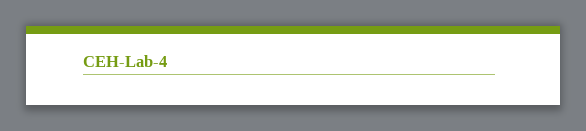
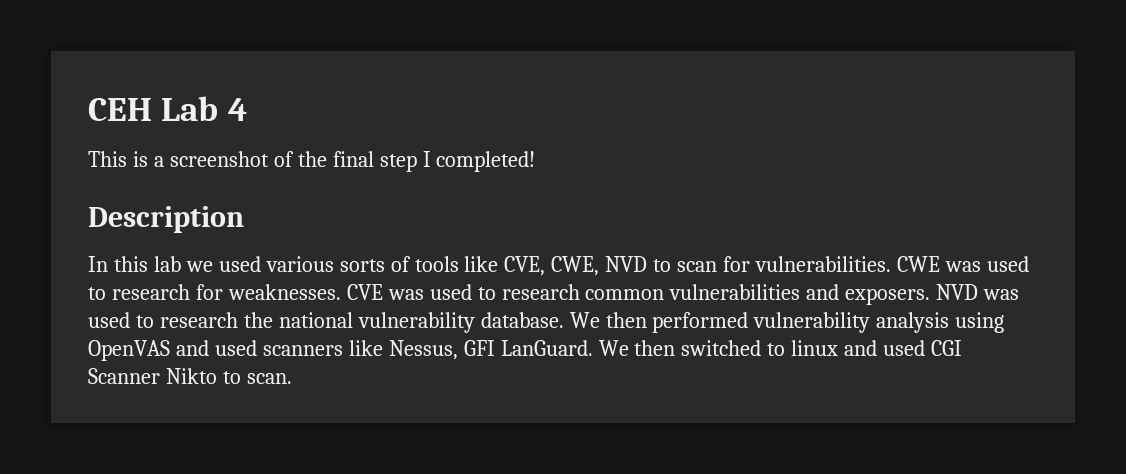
[83,55,167,67] CEH-Lab-4 -> [88,96,247,121] [88,151,536,172] [88,206,244,233] [88,256,1029,276] [88,284,1020,305] [88,312,1005,333] [88,340,963,361] [88,368,292,384] CEH Lab 4 // This is a screenshot of the final step I completed! // Description // In this lab we used various sorts of tools like CVE, CWE, NVD to scan for vulnerabilities. CWE was used to research for weaknesses. CVE was used to research common vulnerabilities and exposers. NVD was used to research the national vulnerability database. We then performed vulnerability analysis using OpenVAS and used scanners like Nessus, GFI LanGuard. We then switched to linux and used CGI Scanner Nikto to scan.

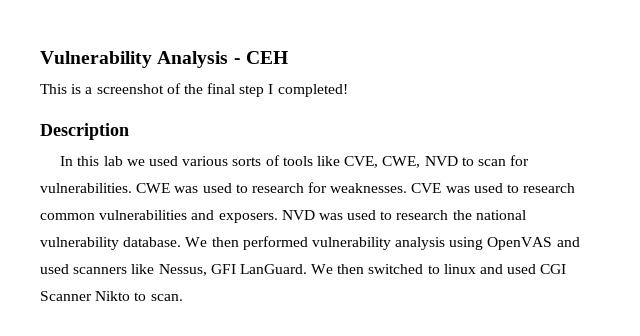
(88, 109) none -> [40,51,241,68] Vulnerability Analysis -
[161,96,247,121] Lab 4 -> (288, 57) none

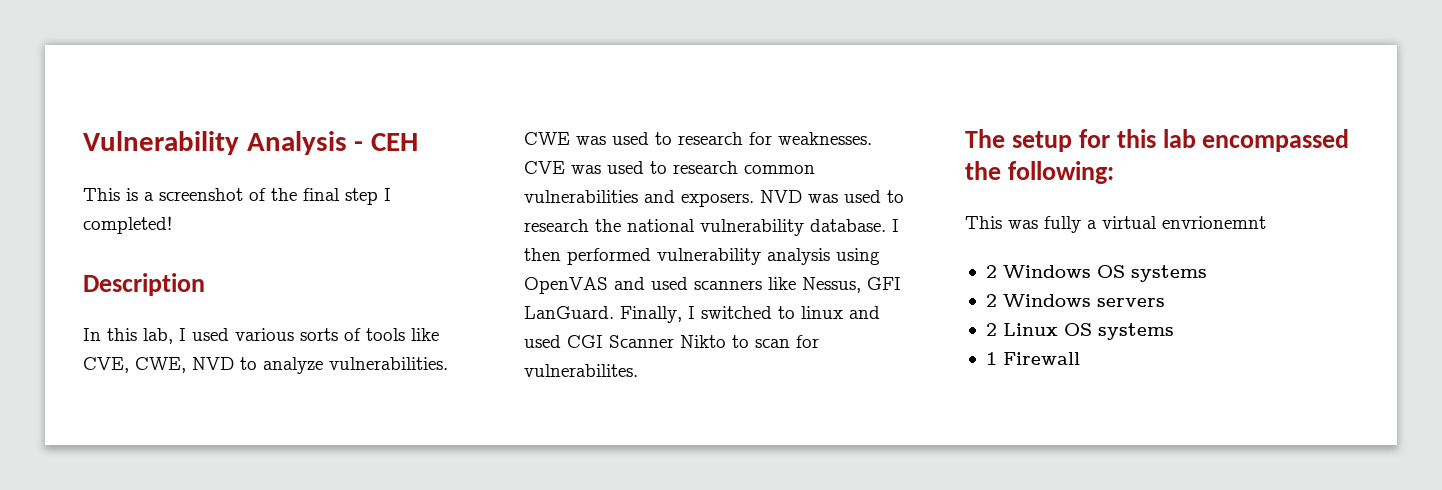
[103,156,145,166] lab we -> [143,328,186,344] lab, I
[477,155,530,166] scan for -> [263,357,323,374] analyze
[185,237,208,247] We -> [892,219,899,232] I
[311,264,365,274] We then -> [620,306,695,323] Finally, I
[150,294,183,301] scan. -> [755,335,819,348] [524,364,638,377] [965,129,1350,152] [965,161,1114,184] [965,216,1266,233] [985,265,1207,282] [985,294,1165,307] [985,323,1174,340] [985,352,1080,365] scan for vulnerabilites. // The setup for this lab encompassed the following: // This was fully a virtual envrionemnt // 2 Windows OS systems // 2 Windows servers // 2 Linux OS systems // 1 Firewall

